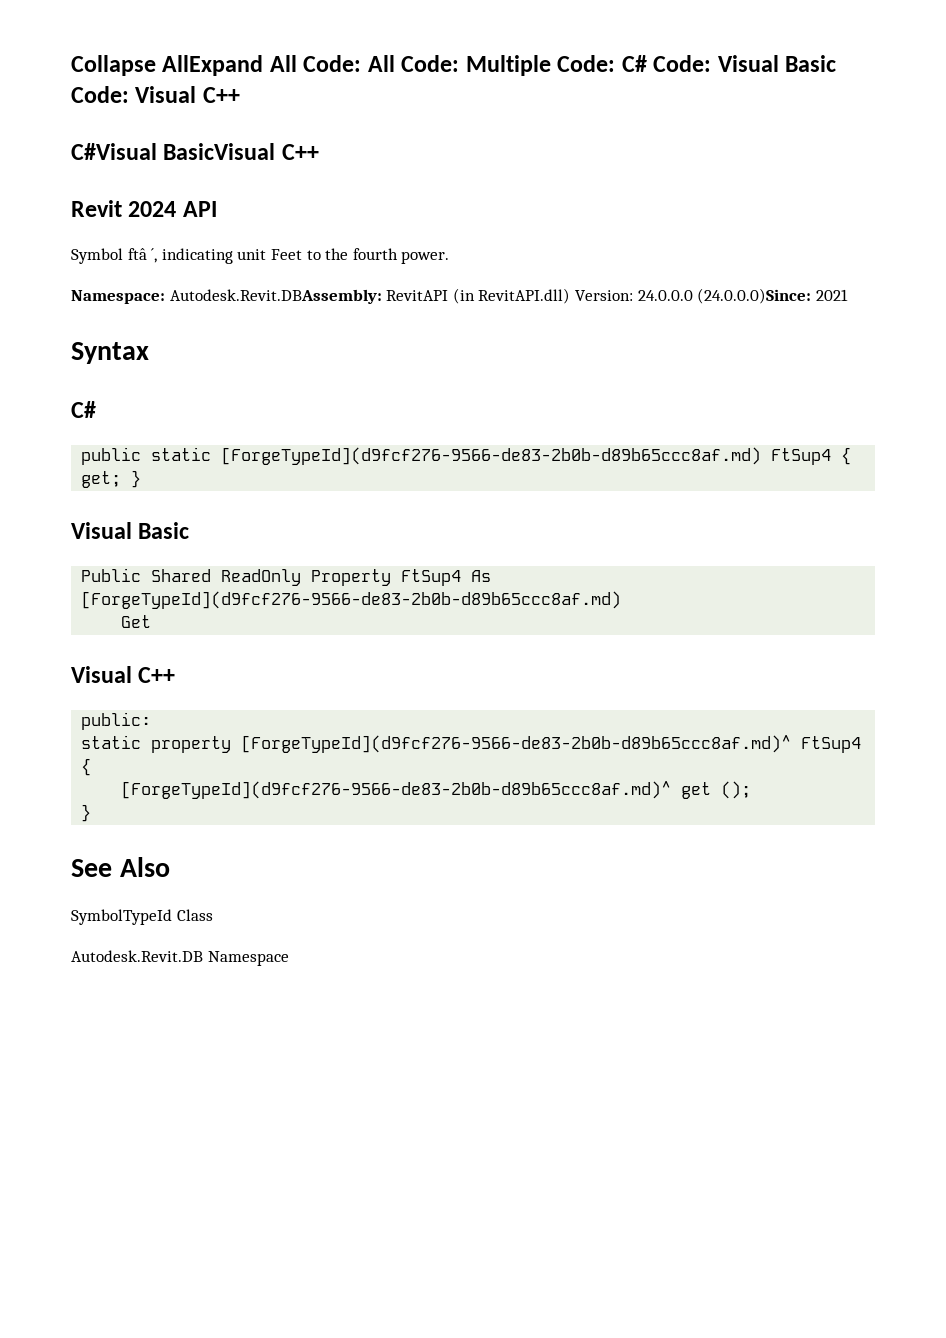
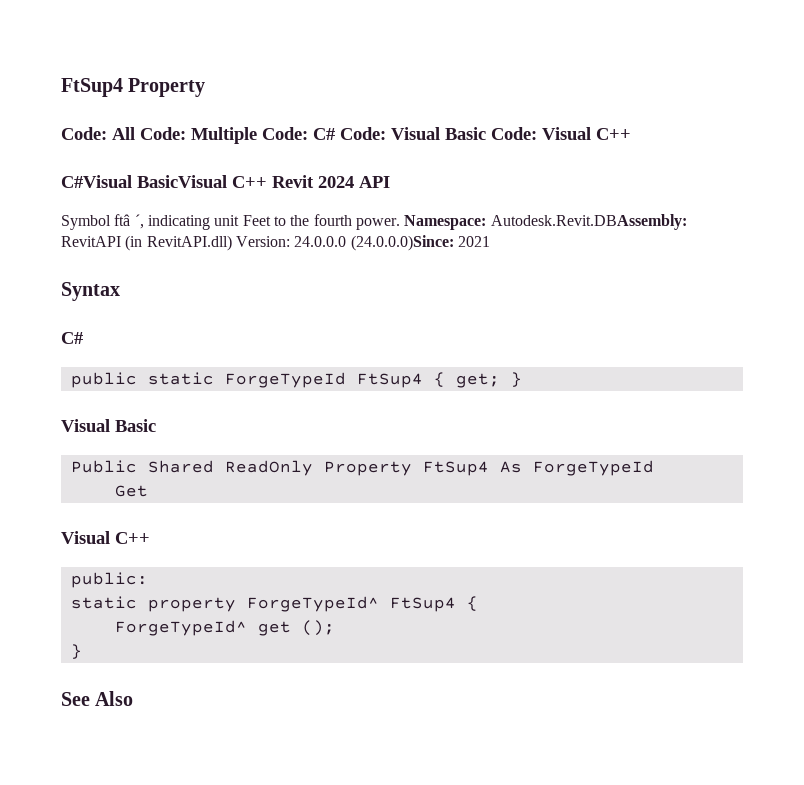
[71,55,297,76] Collapse AllExpand All -> [61,78,206,97] FtSup4 Property //
(319, 152) // -> (267, 182) none
(450, 257) // -> (400, 224) none
[221,447,762,465] [ForgeTypeId](d9fcf276-9566-de83-2b0b-d89b65ccc8af.md) -> [224,372,346,388] ForgeTypeId
[81,591,622,609] [ForgeTypeId](d9fcf276-9566-de83-2b0b-d89b65ccc8af.md) -> [532,460,654,476] ForgeTypeId
[241,735,792,753] [ForgeTypeId](d9fcf276-9566-de83-2b0b-d89b65ccc8af.md)^ -> [246,596,379,612] ForgeTypeId^
[121,781,672,799] [ForgeTypeId](d9fcf276-9566-de83-2b0b-d89b65ccc8af.md)^ -> [114,620,247,636] ForgeTypeId^
[71,909,213,925] [71,950,289,966] // SymbolTypeId Class // Autodesk.Revit.DB Namespace -> (134, 698) none

